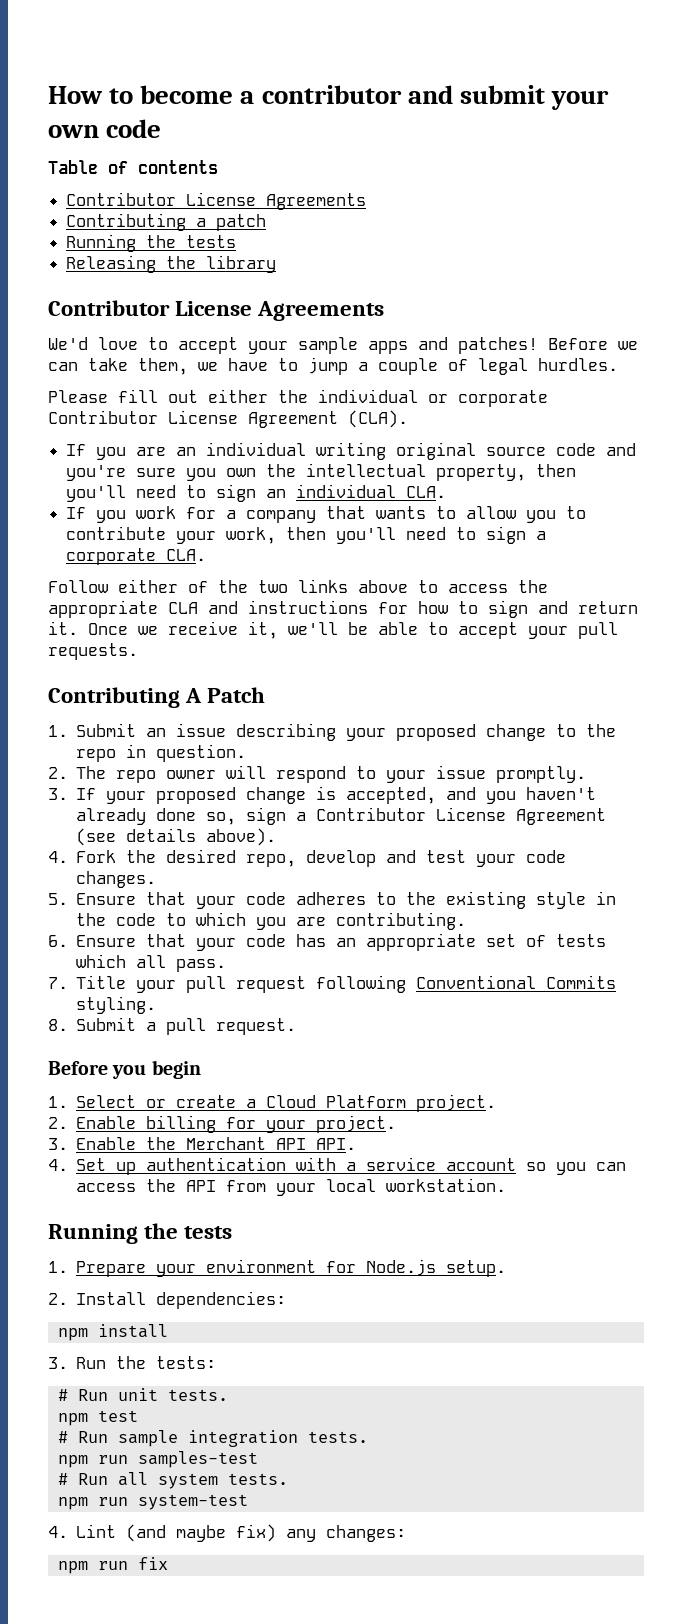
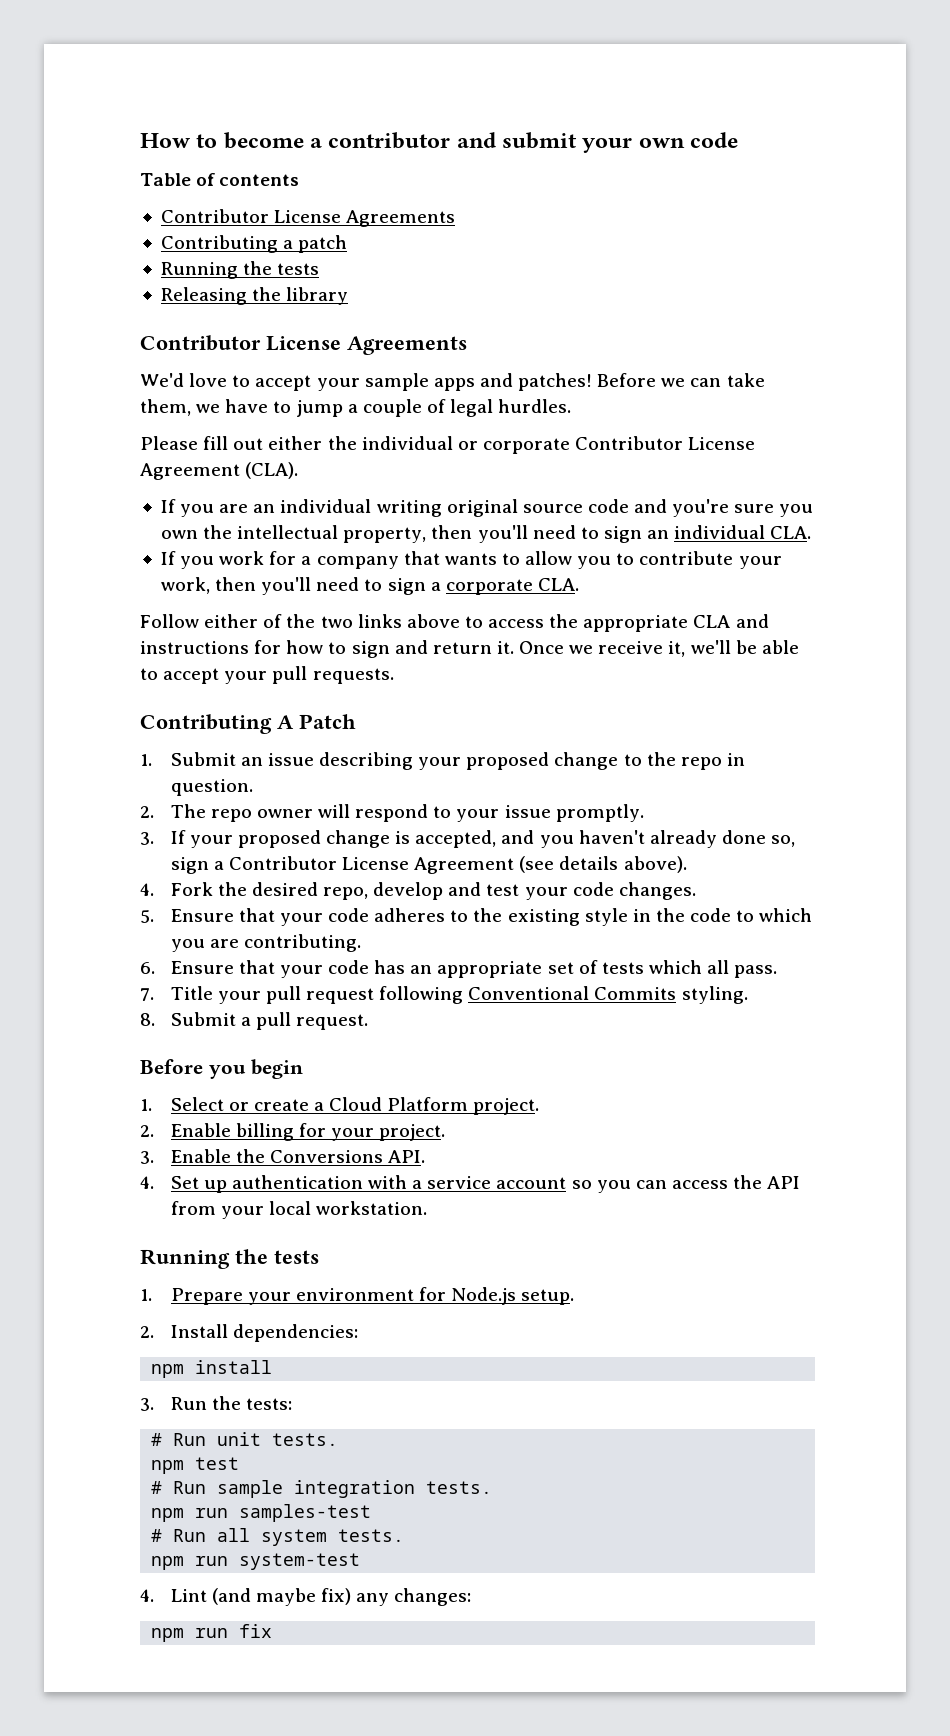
[186,1137,307,1150] Merchant API -> [269,1150,383,1163] Conversions

